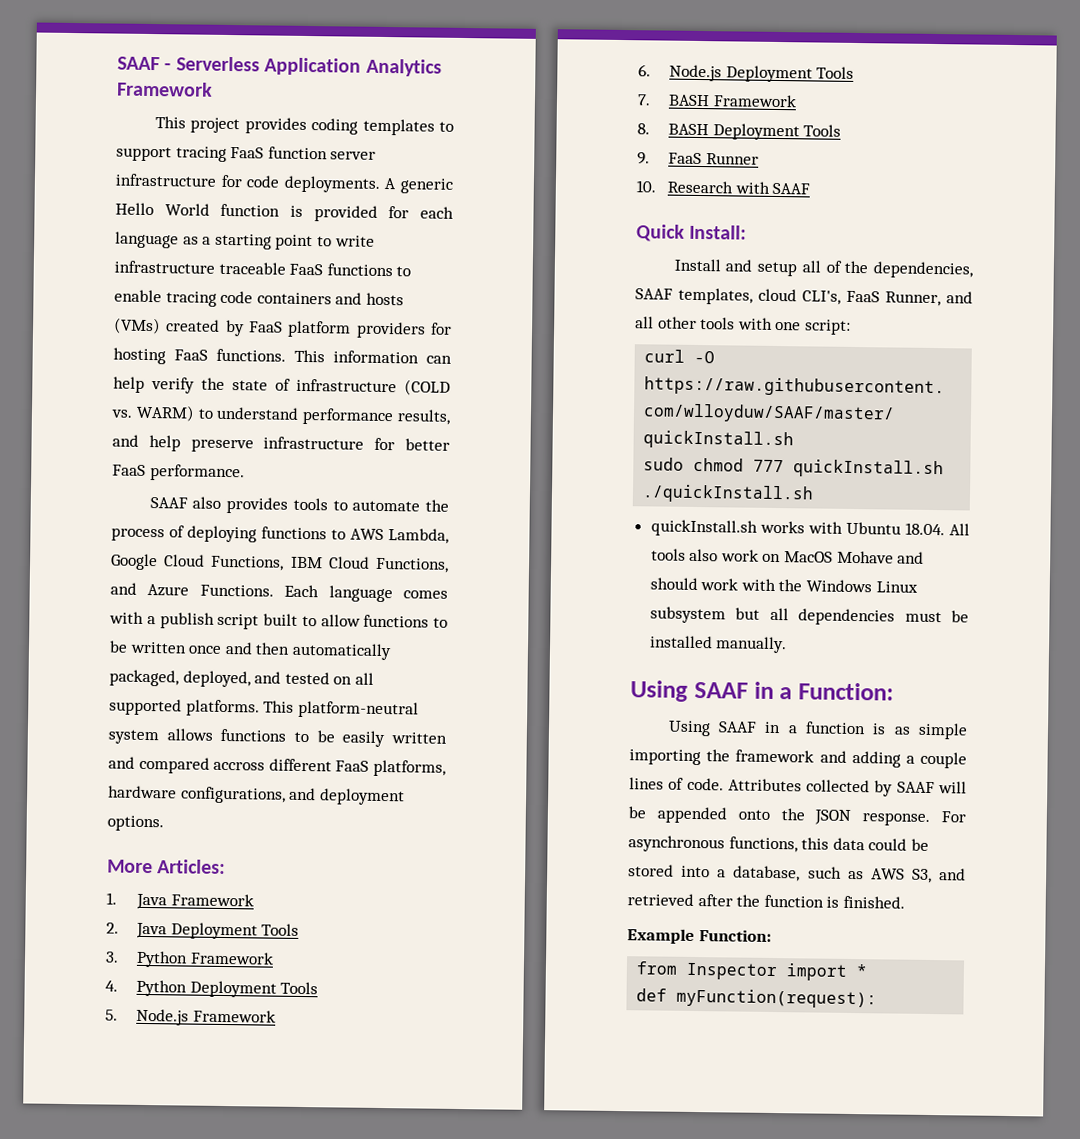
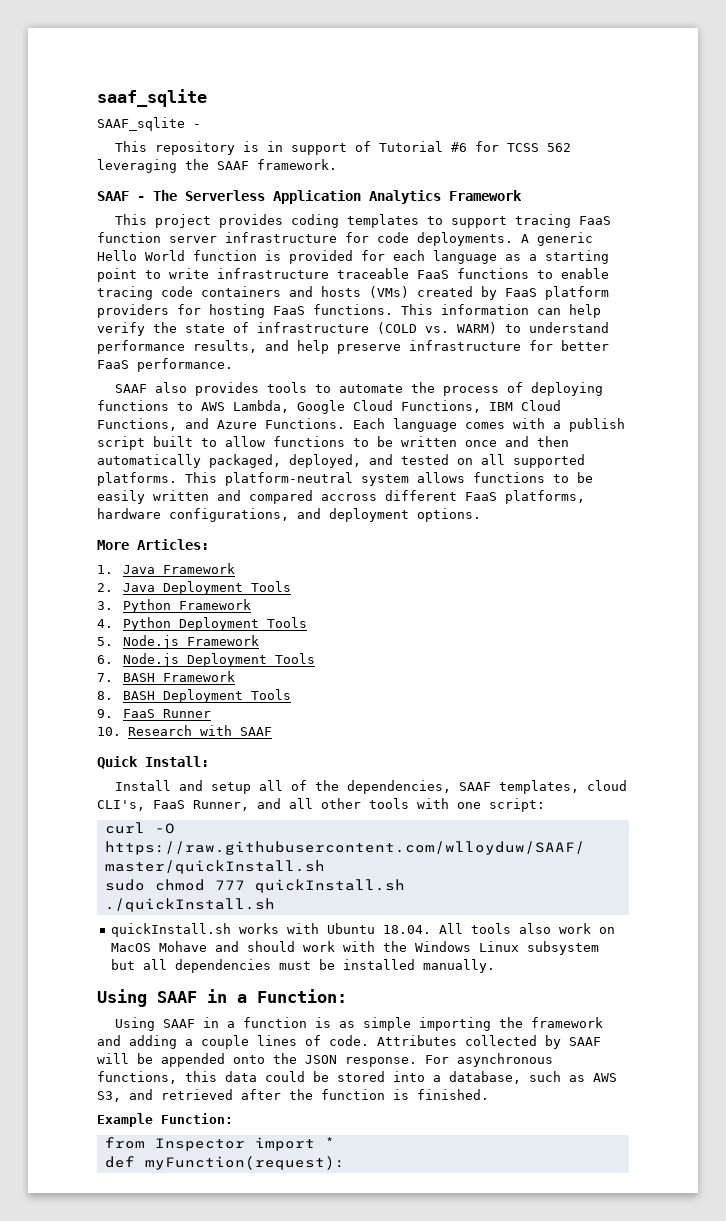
(117, 63) none -> [97,89,207,107] [97,117,201,131] [114,141,571,155] [97,159,337,173] saaf_sqlite // SAAF_sqlite - // This repository is in support of Tutorial #6 for TCSS 562 leveraging the SAAF framework. //
(172, 67) none -> [153,190,177,201] The

